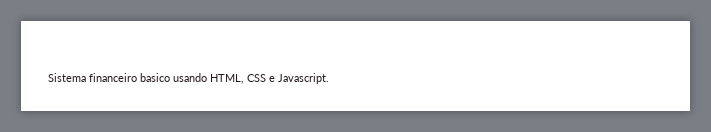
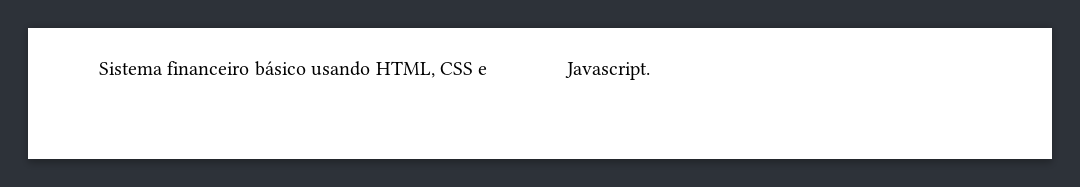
[140,73,170,82] basico -> [254,61,306,76] básico

